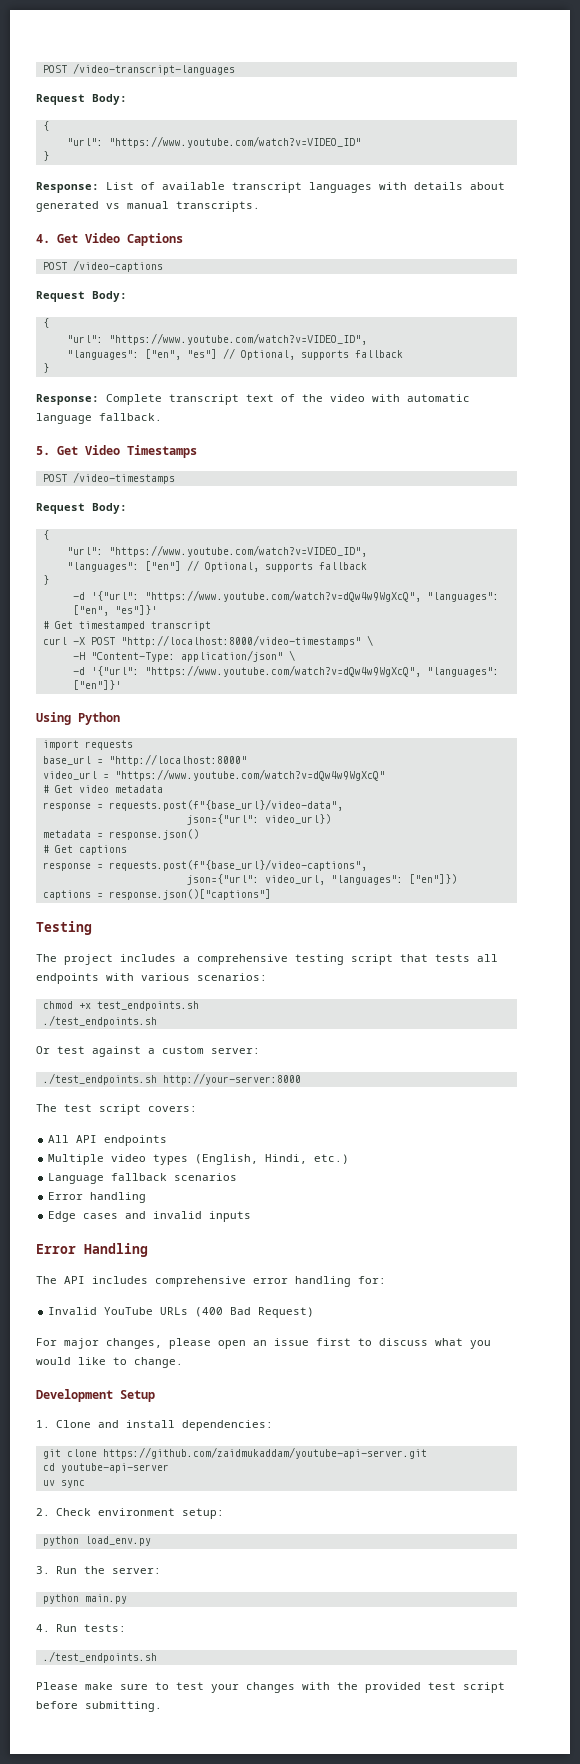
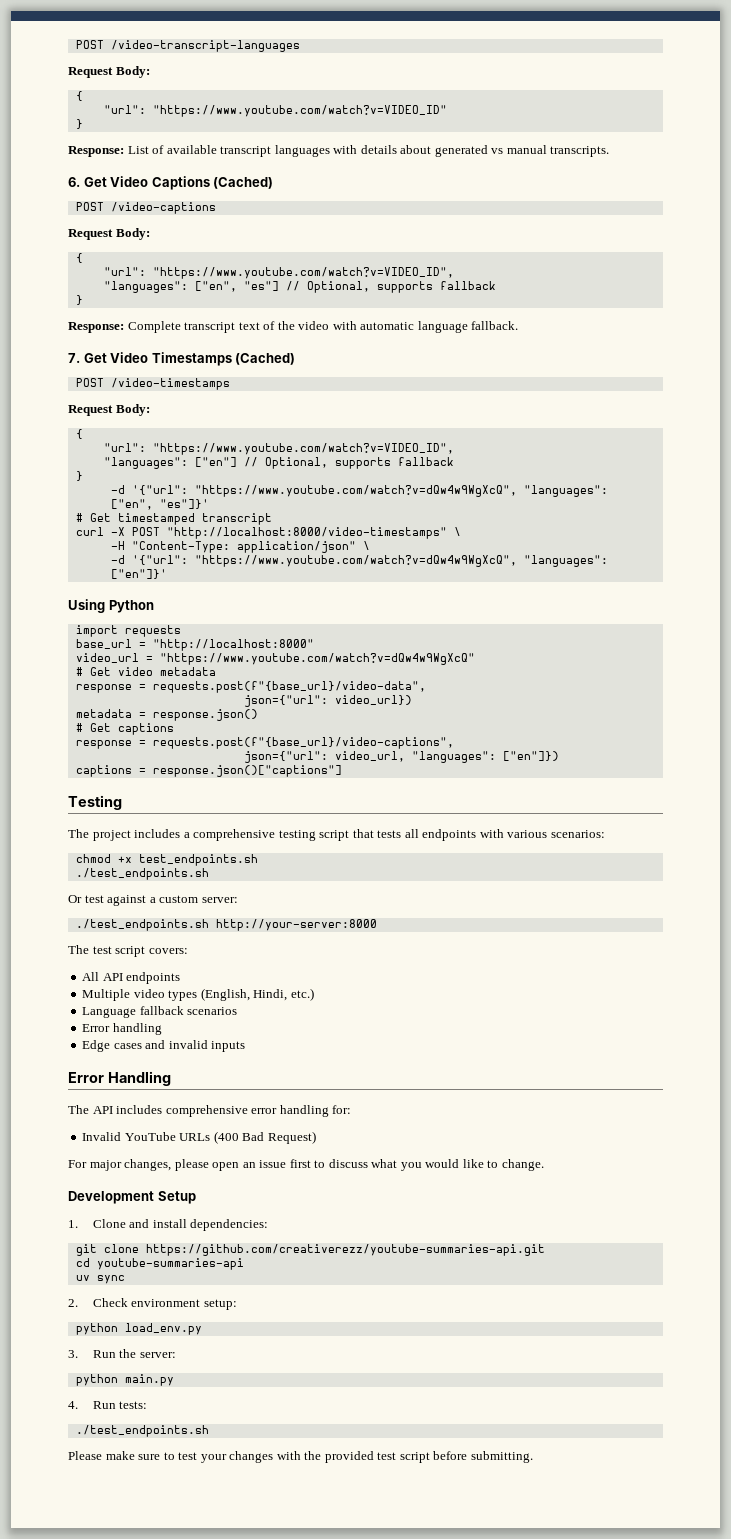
[36,234,50,243] 4. -> [68,177,80,187] 6.
(183, 239) none -> [213,177,274,189] (Cached)
[36,446,50,455] 5. -> [68,353,80,363] 7.
(197, 451) none -> [235,353,296,365] (Cached)
[102,1447,427,1459] https://github.com/zaidmukaddam/youtube-api-server.git -> [145,1244,545,1256] https://github.com/creativerezz/youtube-summaries-api.git
[60,1463,169,1473] youtube-api-server -> [96,1258,244,1270] youtube-summaries-api

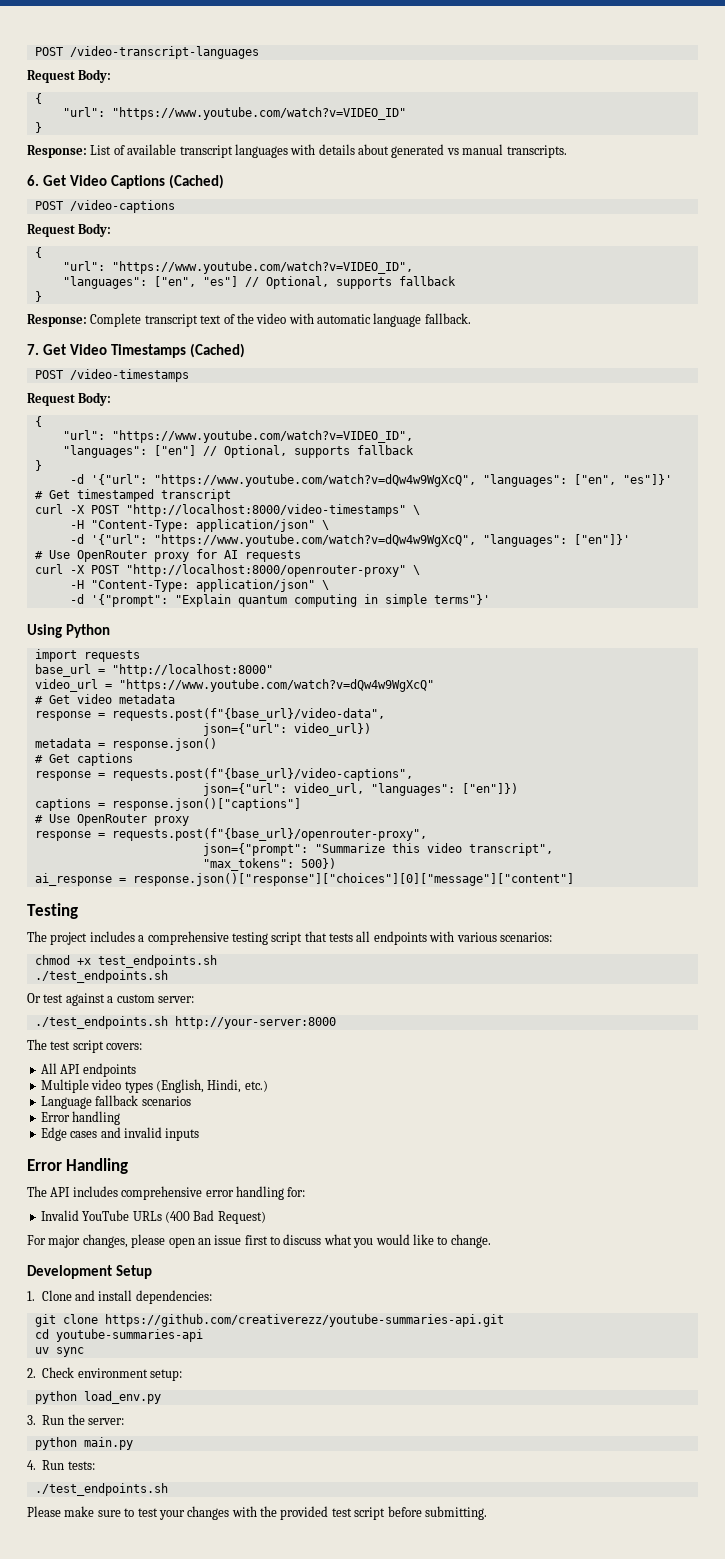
(167, 574) none -> [34,549,301,562] [34,564,420,577] [69,579,329,592] [69,594,490,607] // # Use OpenRouter proxy for AI requests // curl -X POST "http://localhost:8000/openrouter-proxy" \ // -H "Content-Type: application/json" \ // -d '{"prompt": "Explain quantum computing in simple terms"}'
(342, 771) none -> [34,814,189,826] [34,828,427,841] [202,843,553,856] [202,858,336,871] [34,873,574,886] // # Use OpenRouter proxy // response = requests.post(f"{base_url}/openrouter-proxy", // json={"prompt": "Summarize this video transcript", // "max_tokens": 500}) // ai_response = response.json()["response"]["choices"][0]["message"]["content"]

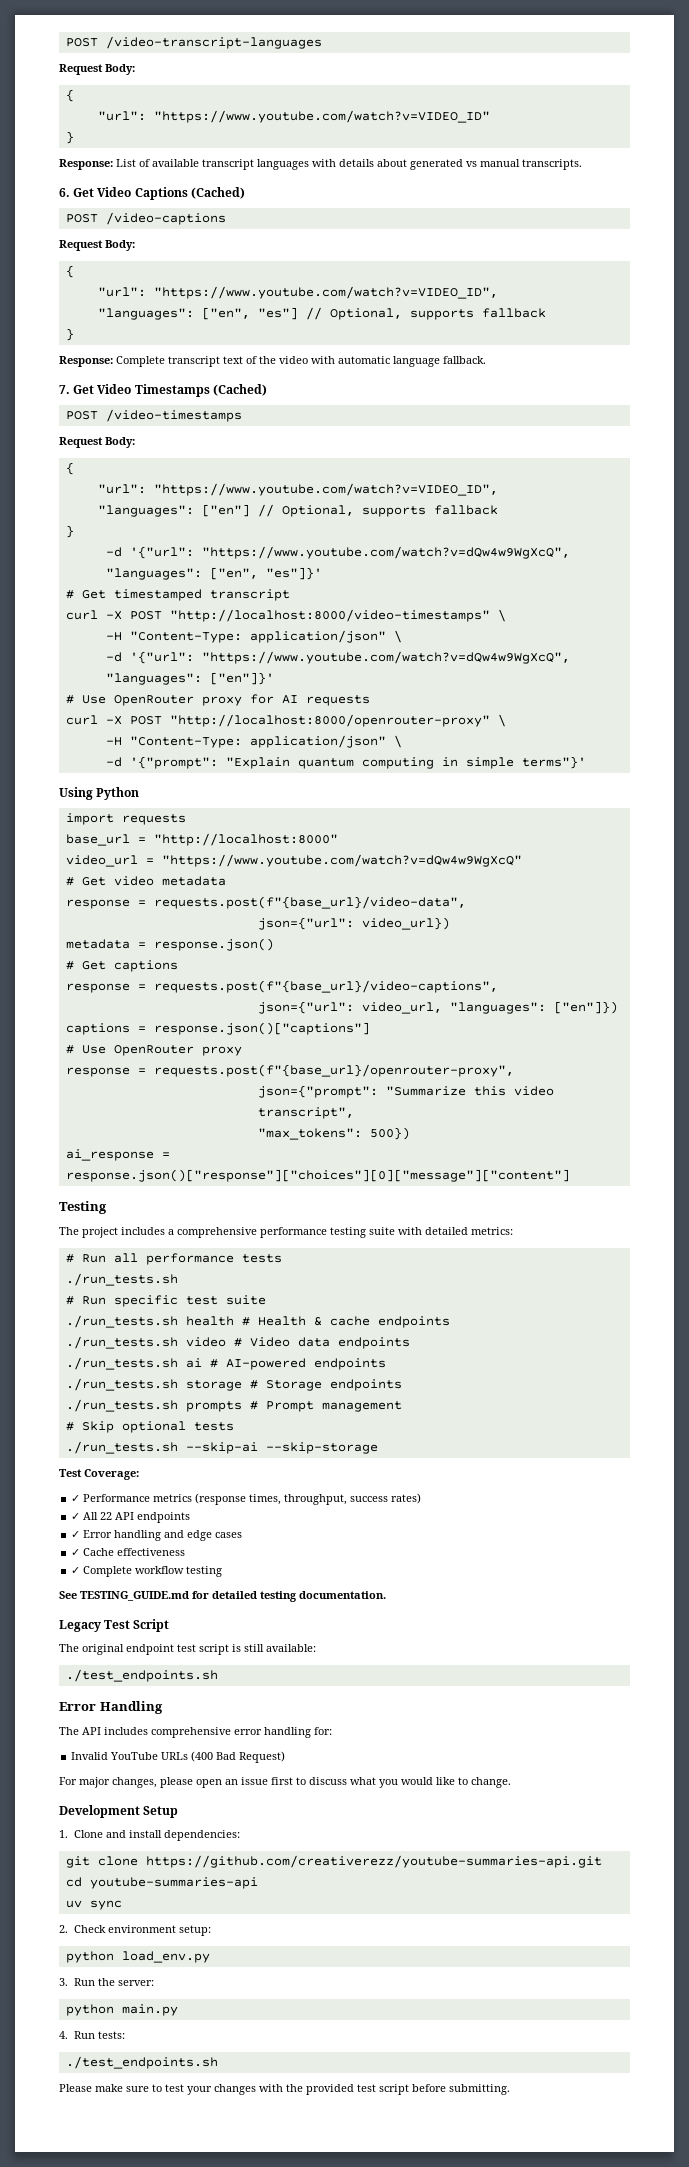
[231,931,552,945] [34,955,217,968] [34,970,168,983] [27,993,194,1006] [34,1016,336,1029] [27,1039,143,1053] [40,1063,136,1077] [40,1079,268,1093] [40,1095,191,1109] [40,1111,121,1125] [40,1127,200,1141] testing script that tests all endpoints with various scenarios: // chmod +x test_endpoints.sh // ./test_endpoints.sh // Or test against a custom server: // ./test_endpoints.sh http://your-server:8000 // The test script covers: // All API endpoints // Multiple video types (English, Hindi, etc.) // Language fallback scenarios // Error handling // Edge cases and invalid inputs -> [260,1227,513,1238] [65,1253,282,1265] [65,1273,178,1286] [65,1295,266,1307] [65,1315,450,1328] [65,1336,410,1349] [65,1357,386,1370] [65,1378,402,1391] [65,1399,402,1412] [65,1421,234,1433] [65,1441,378,1454] [59,1469,139,1480] [71,1493,422,1505] [71,1512,191,1523] [71,1530,243,1541] [71,1548,186,1556] [71,1566,223,1577] [59,1591,386,1602] [59,1619,170,1632] [59,1644,316,1655] [65,1669,218,1682] performance testing suite with detailed metrics: // # Run all performance tests // ./run_tests.sh // # Run specific test suite // ./run_tests.sh health # Health & cache endpoints // ./run_tests.sh video # Video data endpoints // ./run_tests.sh ai # AI-powered endpoints // ./run_tests.sh storage # Storage endpoints // ./run_tests.sh prompts # Prompt management // # Skip optional tests // ./run_tests.sh --skip-ai --skip-storage // Test Coverage: // ✓ Performance metrics (response times, throughput, success rates) // ✓ All 22 API endpoints // ✓ Error handling and edge cases // ✓ Cache effectiveness // ✓ Complete workflow testing // See TESTING_GUIDE.md for detailed testing documentation. // Legacy Test Script // The original endpoint test script is still available: // ./test_endpoints.sh

